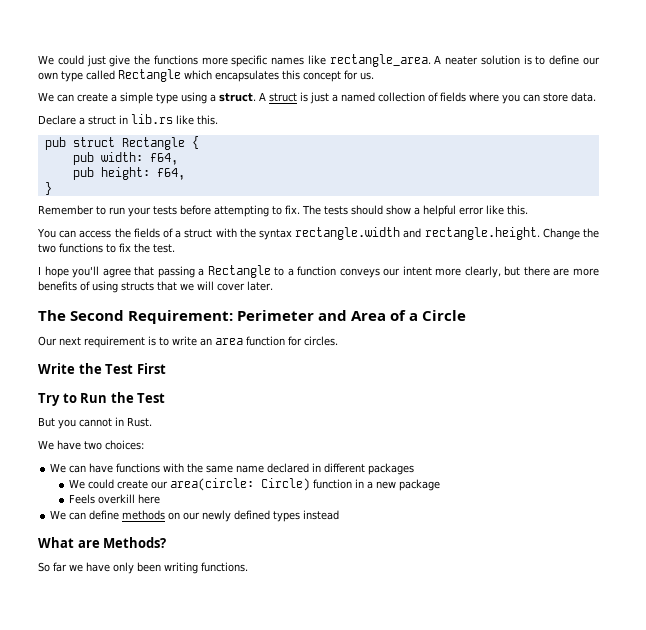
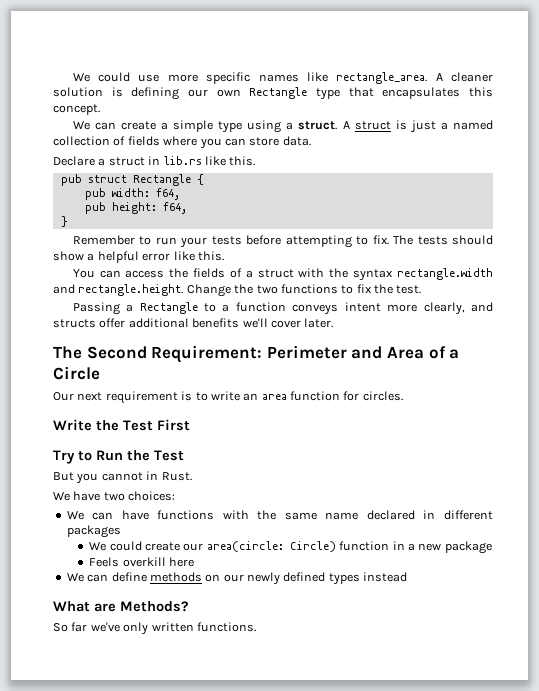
[38,55,198,67] We could just give the functions -> [72,72,160,82] We could use
[445,56,479,65] neater -> [450,72,493,82] cleaner
[535,55,600,65] [38,69,374,82] to define our own type called Rectangle which encapsulates this concept for us. -> [131,87,494,100] [53,104,100,115] defining our own Rectangle type that encapsulates this concept.
[38,266,195,278] I hope you'll agree that passing -> [72,302,120,315] Passing
[383,268,401,276] our -> (339, 309) none
[504,266,599,276] [38,281,214,293] but there are more benefits of using structs that we will -> [471,302,493,312] [53,318,268,328] and structs offer additional benefits we'll
[69,562,198,574] we have only been writing -> [90,622,194,635] we've only written

